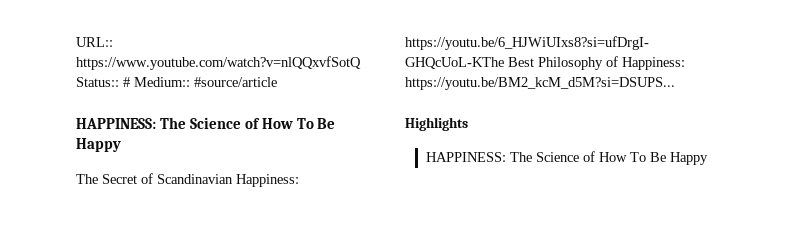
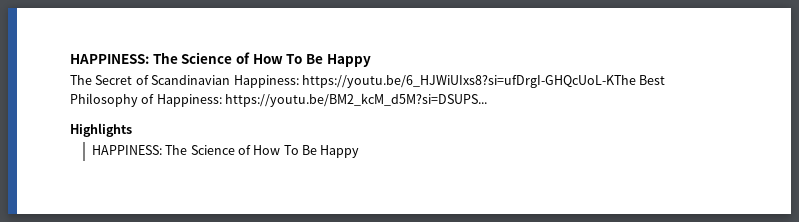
[76,37,113,47] [76,56,361,70] [76,77,277,87] URL:: https://www.youtube.com/watch?v=nlQQxvfSotQ Status:: # Medium:: #source/article // -> (70, 59) none

